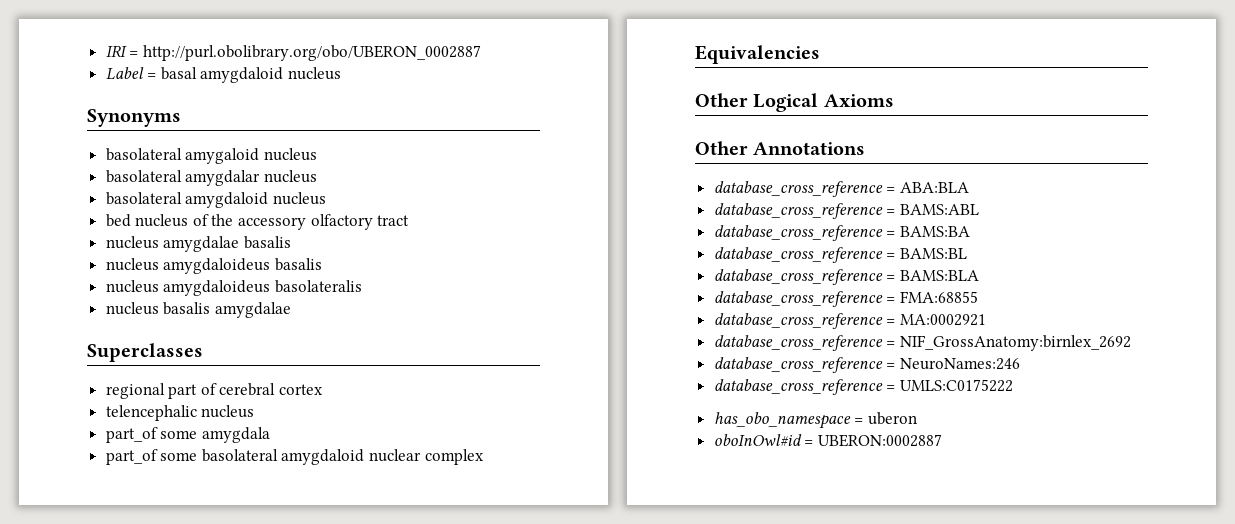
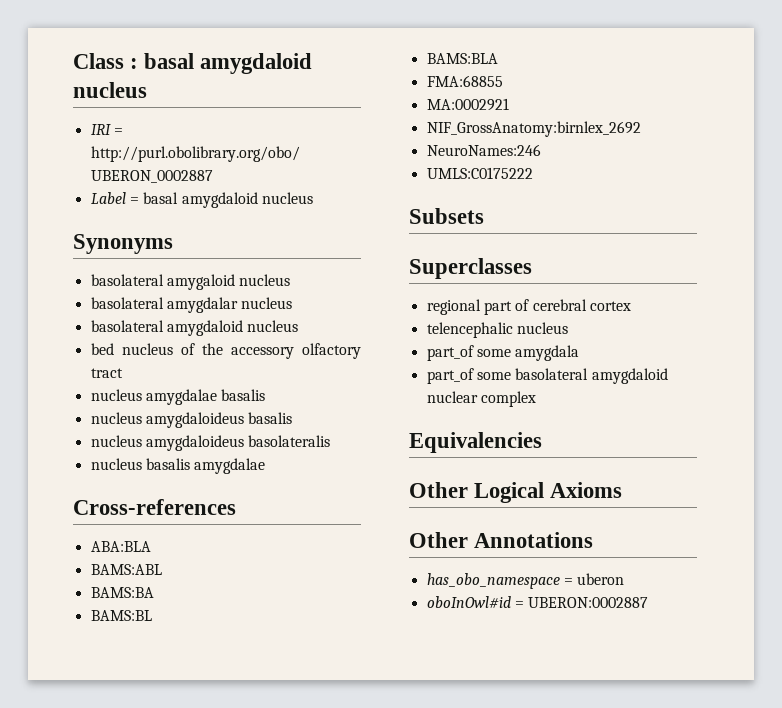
(105, 51) none -> [73,53,313,74] [73,82,147,98] Class : basal amygdaloid nucleus //
(291, 310) none -> [73,499,236,515] [90,541,151,552] [90,564,162,575] [90,587,154,598] [90,610,152,621] [426,53,498,64] [426,75,503,87] [426,98,509,111] [426,121,641,137] [426,144,541,156] [426,167,533,179] [409,208,484,224] // Cross-references // ABA:BLA // BAMS:ABL // BAMS:BA // BAMS:BL // BAMS:BLA // FMA:68855 // MA:0002921 // NIF_GrossAnatomy:birnlex_2692 // NeuroNames:246 // UMLS:C0175222 // Subsets
[713,181,969,197] [713,203,979,219] [713,225,970,241] [713,247,967,263] [713,269,979,285] [713,291,978,307] [713,313,986,329] [713,335,1131,351] [713,357,1020,373] [713,379,1013,395] // database_cross_reference = ABA:BLA // database_cross_reference = BAMS:ABL // database_cross_reference = BAMS:BA // database_cross_reference = BAMS:BL // database_cross_reference = BAMS:BLA // database_cross_reference = FMA:68855 // database_cross_reference = MA:0002921 // database_cross_reference = NIF_GrossAnatomy:birnlex_2692 // database_cross_reference = NeuroNames:246 // database_cross_reference = UMLS:C0175222 -> (594, 540) none

